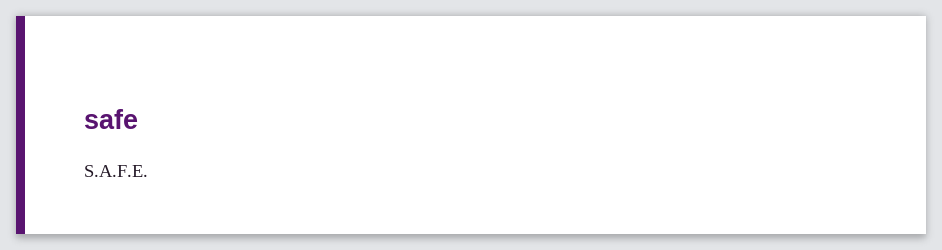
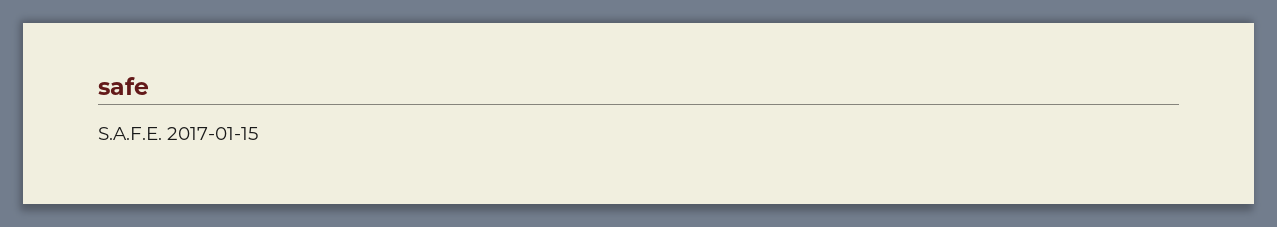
(148, 171) none -> [167,127,258,140] 2017-01-15

